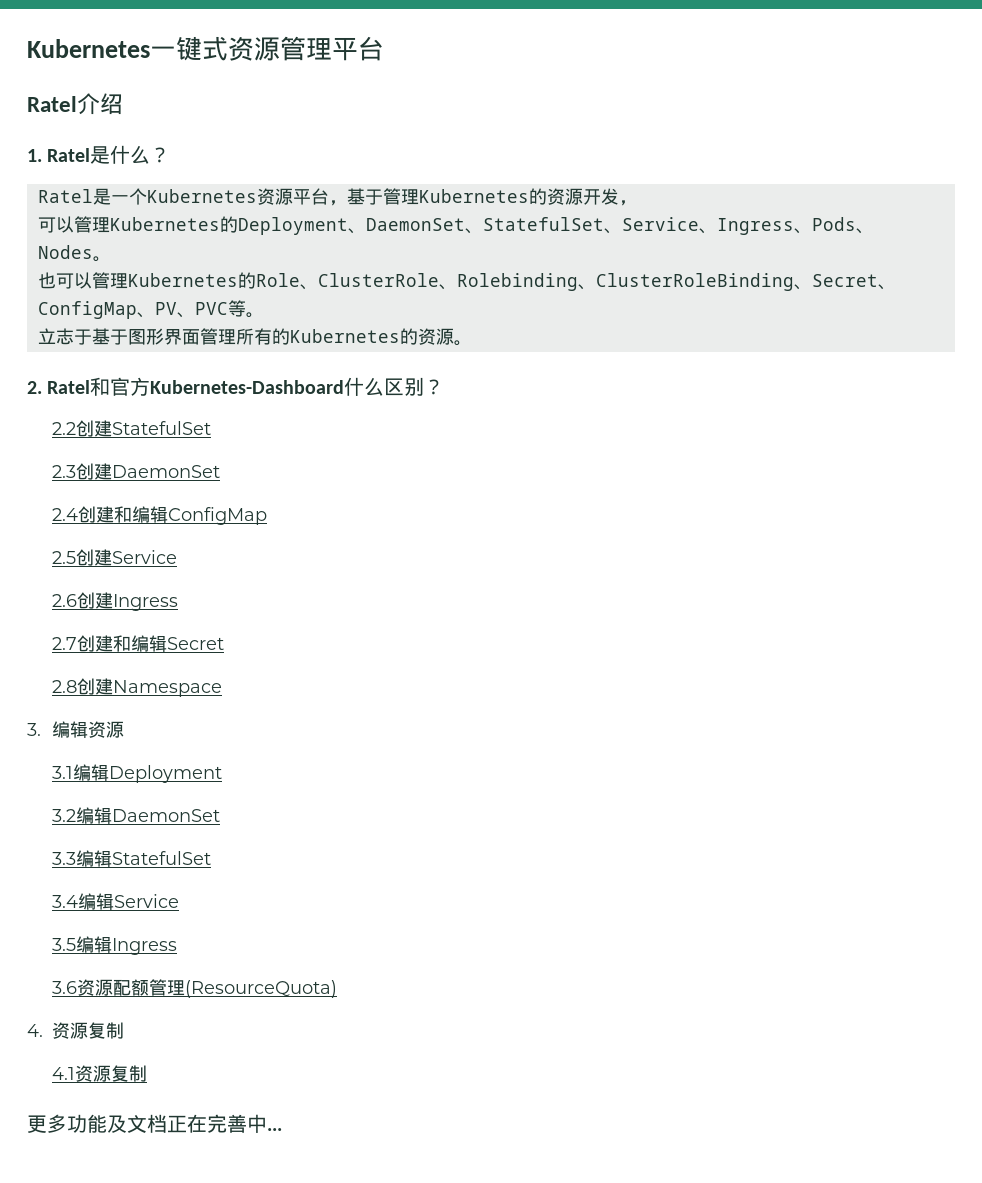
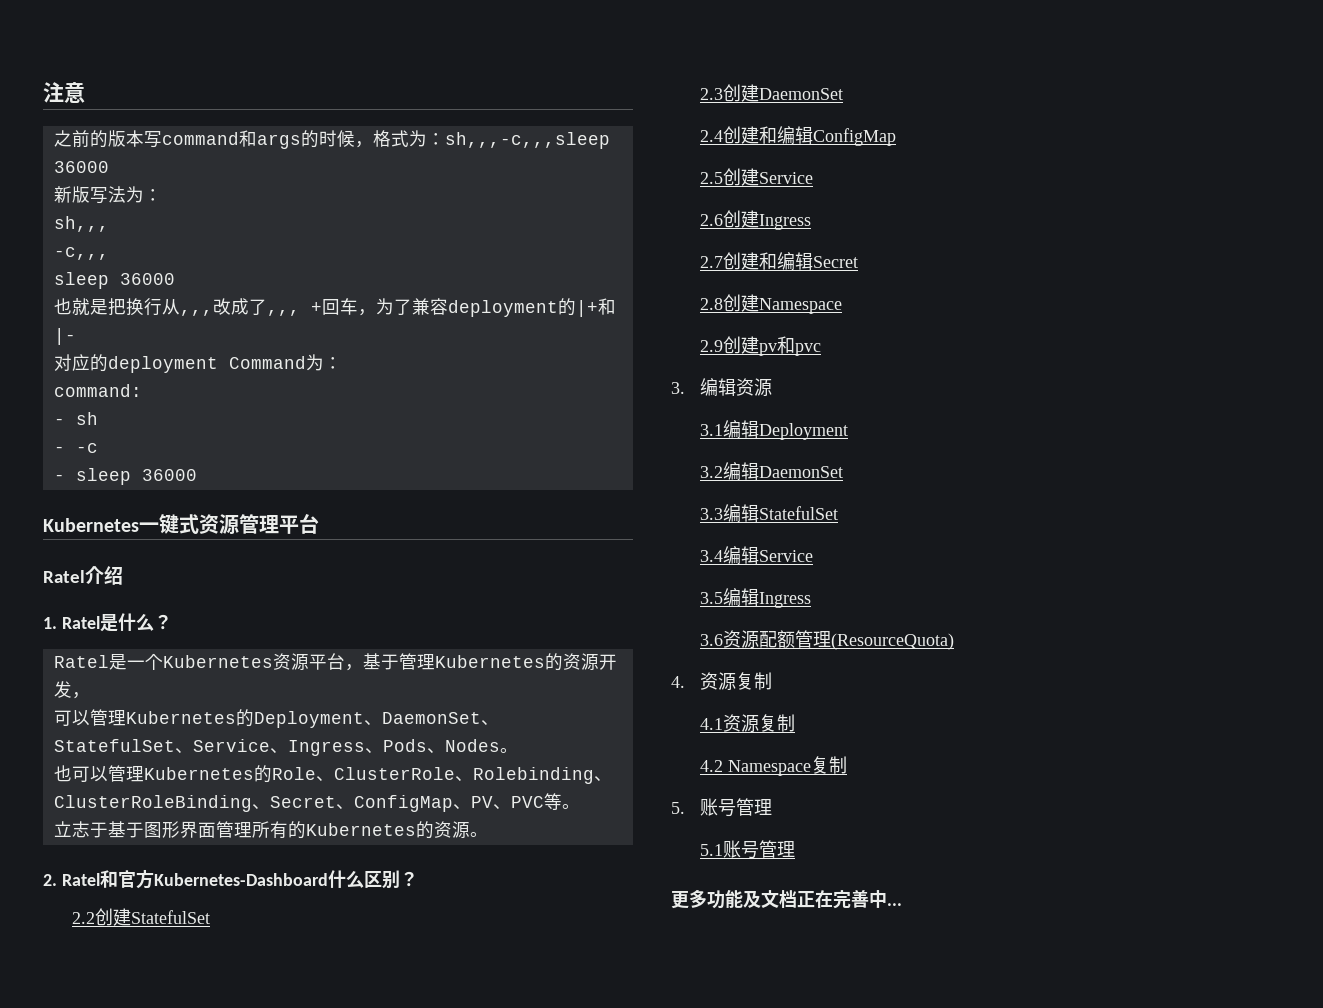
(27, 48) none -> [43,82,85,103] [53,130,610,149] [53,161,109,173] [53,186,162,204] [53,216,109,232] [53,247,109,260] [53,272,175,289] [53,298,616,317] [53,328,76,345] [53,354,342,373] [53,384,142,397] [53,412,98,425] [53,443,98,453] [53,468,197,485] 注意 // 之前的版本写command和args的时候，格式为：sh,,,-c,,,sleep 36000 // 新版写法为： // sh,,, // -c,,, // sleep 36000 // 也就是把换行从,,,改成了,,, +回车，为了兼容deployment的|+和|- // 对应的deployment Command为： // command: // - sh // - -c // - sleep 36000 //
(223, 688) none -> [699,336,821,356] // 2.9创建pv和pvc
(148, 1073) none -> [699,756,847,776] [671,798,772,817] [699,840,795,859] // 4.2 Namespace复制 // 5.账号管理 // 5.1账号管理

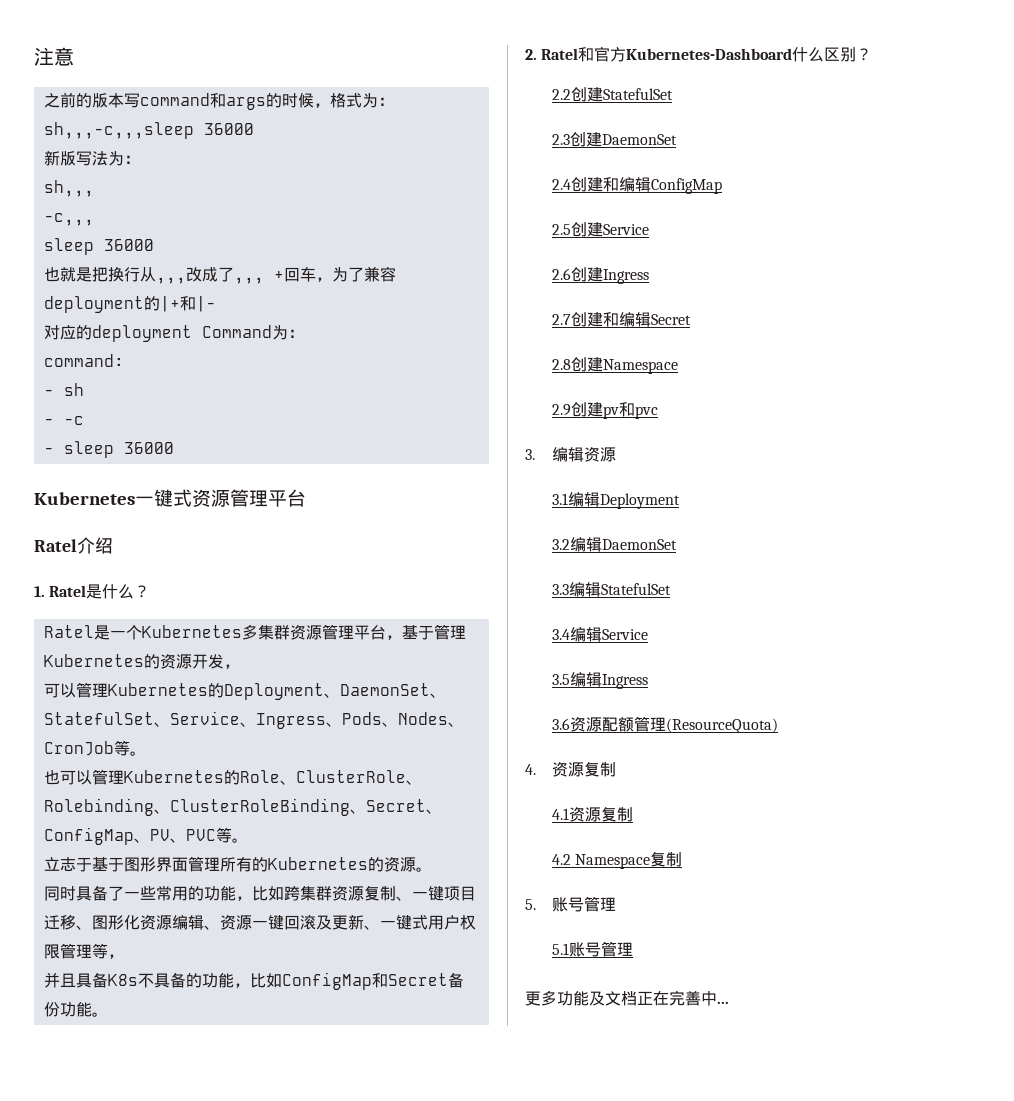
[272,653,309,671] 资源 -> [241,624,354,640] 多集群资源管理
(500, 745) none -> [447,722,464,727] [43,740,130,756] 、CronJob等
(488, 834) none -> [43,885,476,901] [43,914,476,930] [43,943,124,959] [43,972,464,990] [43,1002,108,1017] // 同时具备了一些常用的功能，比如跨集群资源复制、一键项目迁移、图形化资源编辑、资源一键回滚及更新、一键式用户权限管理等， // 并且具备K8s不具备的功能，比如ConfigMap和Secret备份功能。

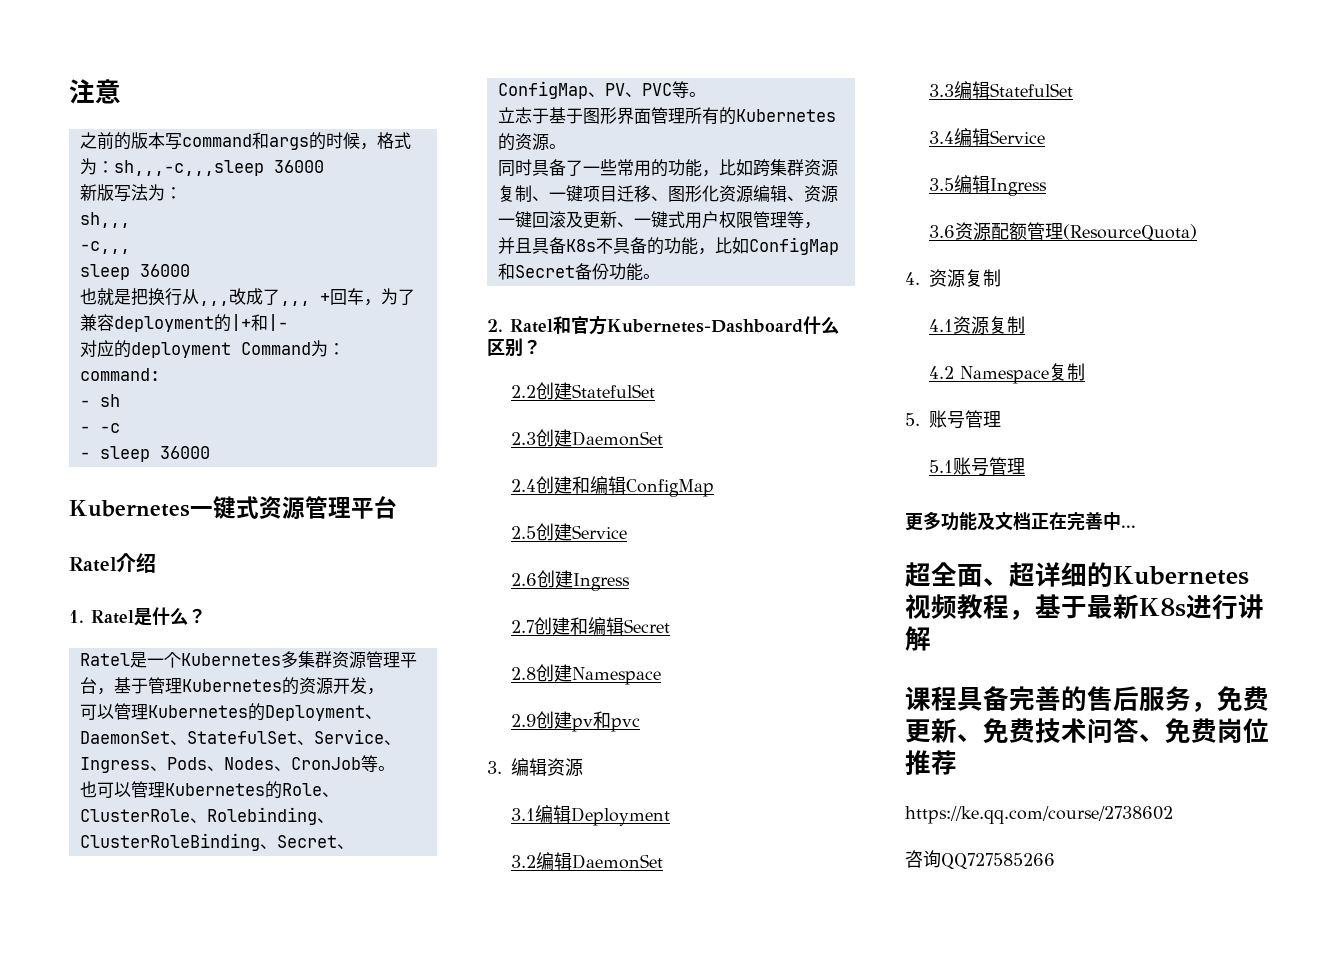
(729, 1002) none -> [905,562,1249,587] [905,594,1264,620] [905,626,931,651] [905,686,1269,712] [905,718,1269,743] [905,750,957,775] [905,806,1173,824] [905,850,1055,870] // 超全面、超详细的Kubernetes视频教程，基于最新K8s进行讲解 // 课程具备完善的售后服务，免费更新、免费技术问答、免费岗位推荐 // https://ke.qq.com/course/2738602 // 咨询QQ727585266

